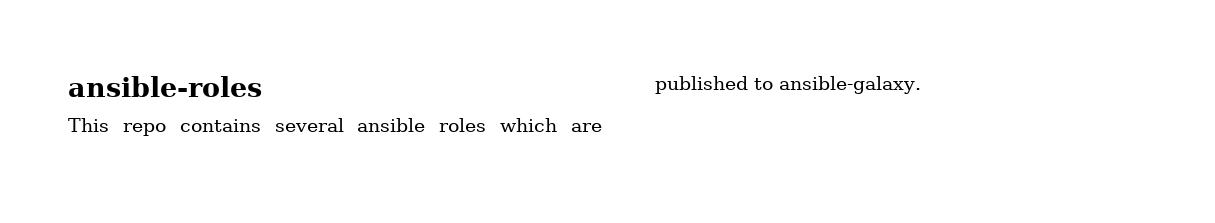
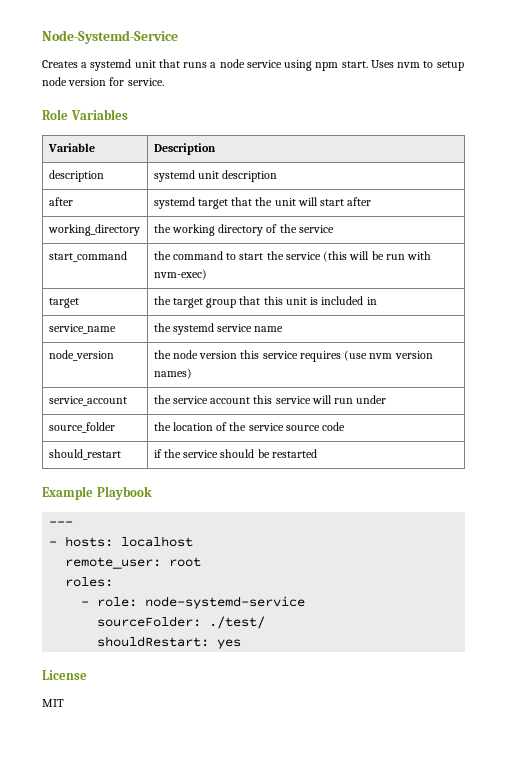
[68,76,262,97] [68,118,602,136] [655,76,921,94] ansible-roles // This repo contains several ansible roles which are published to ansible-galaxy. -> [42,30,178,44] [42,59,464,71] [42,77,164,86] [42,109,128,120] [47,143,95,152] [153,143,216,155] [48,170,104,182] [153,170,278,182] [48,197,73,206] [153,197,372,209] [47,224,140,236] [153,224,334,236] [48,251,127,262] [153,251,432,262] [153,269,207,280] [48,298,79,308] [153,296,377,308] [48,324,116,334] [153,323,284,335] [48,350,114,361] [153,350,433,362] [153,368,192,379] [48,396,127,406] [153,395,387,404] [48,422,115,433] [153,422,346,431] [48,449,121,460] [153,449,317,458] [42,486,152,500] [49,521,74,526] [49,536,194,547] [65,557,202,569] [65,577,114,587] [81,596,306,609] [97,616,266,629] [97,636,242,649] [42,670,87,680] [42,699,64,707] Node-Systemd-Service // Creates a systemd unit that runs a node service using npm start. Uses nvm to setup node version for service. // Role Variables // Variable | Description // description | systemd unit description // after | systemd target that the unit will start after // working_directory | the working directory of the service // start_command | the command to start the service (this will be run with nvm-exec) // target | the target group that this unit is included in // service_name | the systemd service name // node_version | the node version this service requires (use nvm version names) // service_account | the service account this service will run under // source_folder | the location of the service source code // should_restart | if the service should be restarted // Example Playbook // --- // - hosts: localhost // remote_user: root // roles: // - role: node-systemd-service // sourceFolder: ./test/ // shouldRestart: yes // License // MIT

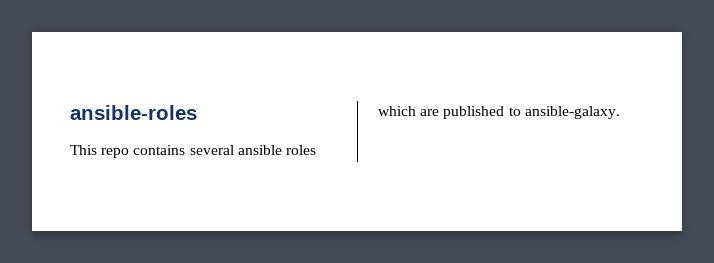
[42,30,178,44] [42,59,464,71] [42,77,164,86] [42,109,128,120] [47,143,95,152] [153,143,216,155] [48,170,104,182] [153,170,278,182] [48,197,73,206] [153,197,372,209] [47,224,140,236] [153,224,334,236] [48,251,127,262] [153,251,432,262] [153,269,207,280] [48,298,79,308] [153,296,377,308] [48,324,116,334] [153,323,284,335] [48,350,114,361] [153,350,433,362] [153,368,192,379] [48,396,127,406] [153,395,387,404] [48,422,115,433] [153,422,346,431] [48,449,121,460] [153,449,317,458] [42,486,152,500] [49,521,74,526] [49,536,194,547] [65,557,202,569] [65,577,114,587] [81,596,306,609] [97,616,266,629] [97,636,242,649] [42,670,87,680] [42,699,64,707] Node-Systemd-Service // Creates a systemd unit that runs a node service using npm start. Uses nvm to setup node version for service. // Role Variables // Variable | Description // description | systemd unit description // after | systemd target that the unit will start after // working_directory | the working directory of the service // start_command | the command to start the service (this will be run with nvm-exec) // target | the target group that this unit is included in // service_name | the systemd service name // node_version | the node version this service requires (use nvm version names) // service_account | the service account this service will run under // source_folder | the location of the service source code // should_restart | if the service should be restarted // Example Playbook // --- // - hosts: localhost // remote_user: root // roles: // - role: node-systemd-service // sourceFolder: ./test/ // shouldRestart: yes // License // MIT -> [70,105,197,120] [70,145,316,158] [378,106,620,119] ansible-roles // This repo contains several ansible roles which are published to ansible-galaxy.

